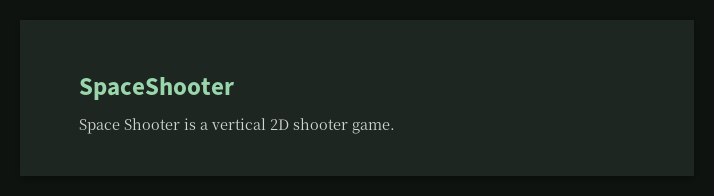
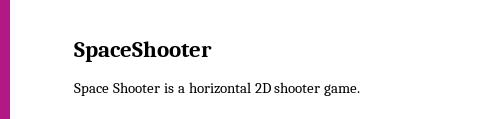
[211,118,266,130] vertical -> [188,82,251,94] horizontal

